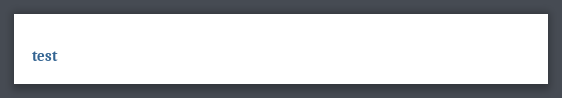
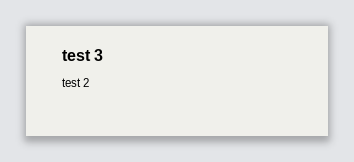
[32,51,58,61] test -> [62,49,104,61] [62,78,90,87] test 3 // test 2

